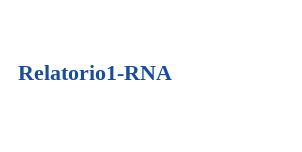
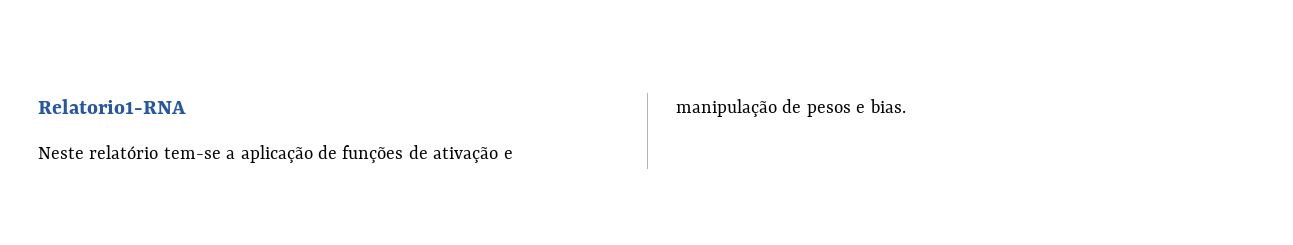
(172, 72) none -> [38,145,513,163] [676,99,906,117] // Neste relatório tem-se a aplicação de funções de ativação e manipulação de pesos e bias.

